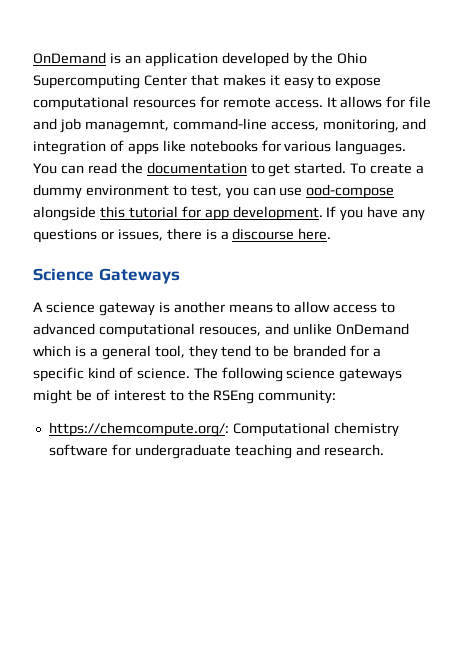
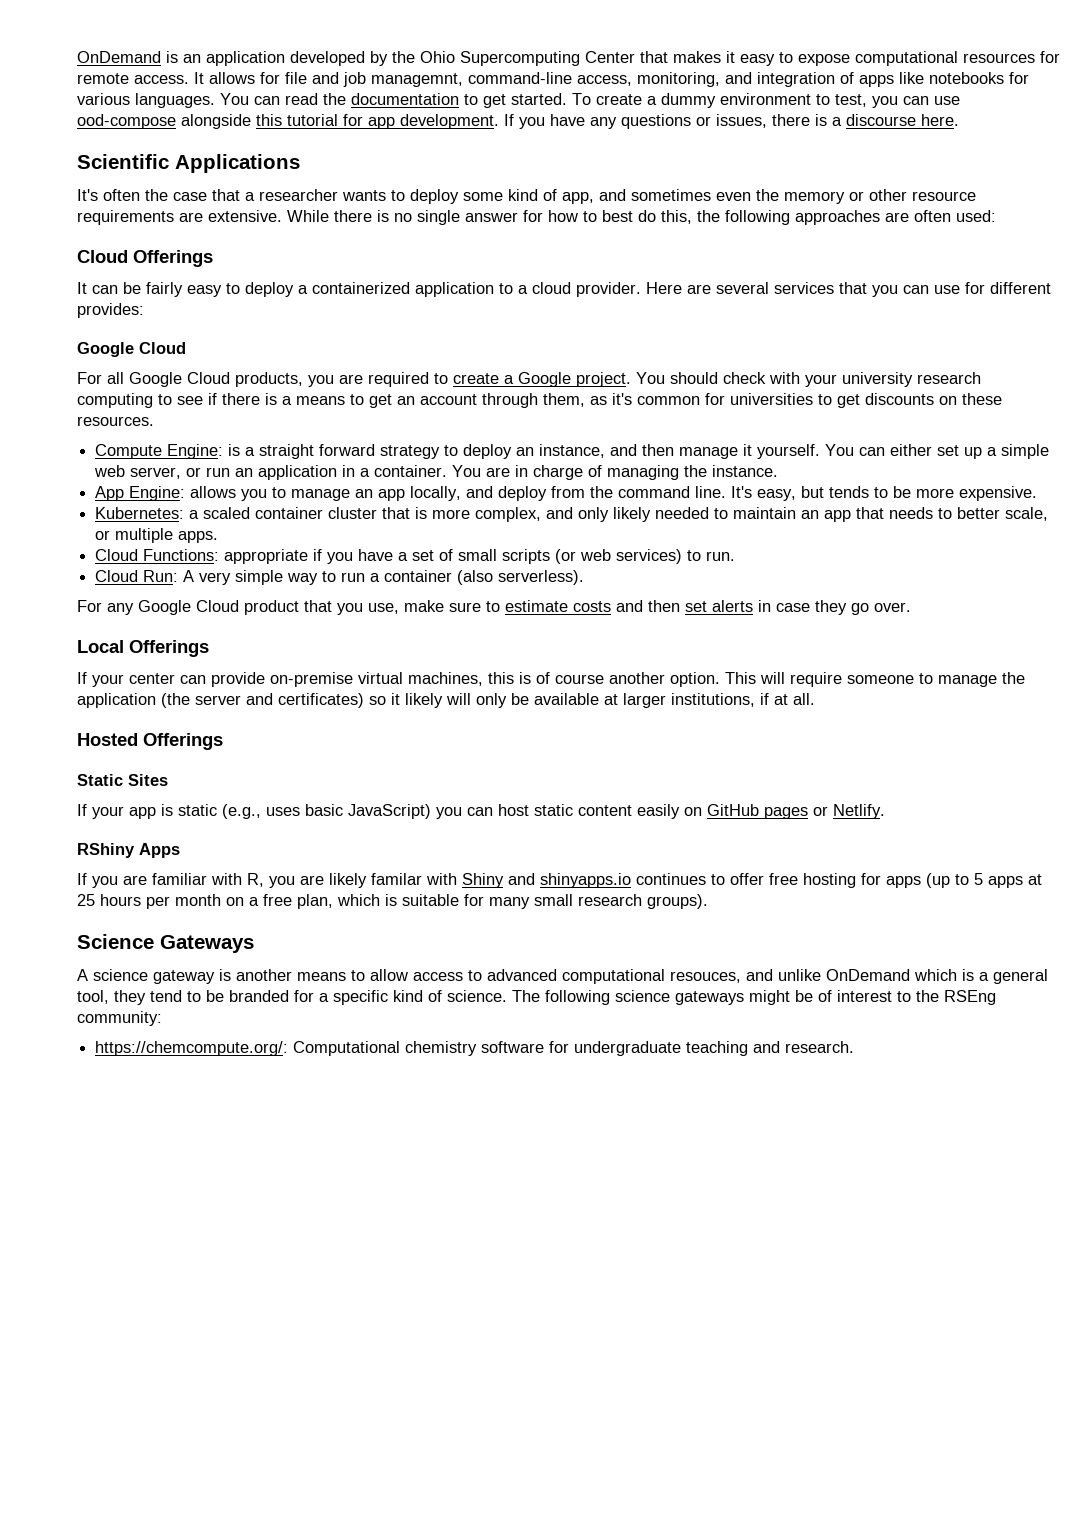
(332, 234) none -> [77,154,300,173] [77,189,976,204] [77,210,996,225] [77,250,213,267] [77,282,1051,297] [77,303,144,318] [77,342,186,357] [77,372,981,387] [77,393,1002,408] [77,416,154,426] [95,444,1050,459] [94,465,779,480] [95,486,1038,501] [95,507,1049,522] [95,528,219,543] [95,549,736,564] [95,570,585,585] [77,600,911,615] [77,640,209,657] [77,672,1025,687] [77,693,815,708] [77,733,223,750] [77,774,168,786] [77,804,885,819] [77,843,180,858] [77,873,1042,888] [77,894,708,909] // Scientific Applications // It's often the case that a researcher wants to deploy some kind of app, and sometimes even the memory or other resource requirements are extensive. While there is no single answer for how to best do this, the following approaches are often used: // Cloud Offerings // It can be fairly easy to deploy a containerized application to a cloud provider. Here are several services that you can use for different provides: // Google Cloud // For all Google Cloud products, you are required to create a Google project. You should check with your university research computing to see if there is a means to get an account through them, as it's common for universities to get discounts on these resources. // Compute Engine: is a straight forward strategy to deploy an instance, and then manage it yourself. You can either set up a simple web server, or run an application in a container. You are in charge of managing the instance. // App Engine: allows you to manage an app locally, and deploy from the command line. It's easy, but tends to be more expensive. // Kubernetes: a scaled container cluster that is more complex, and only likely needed to maintain an app that needs to better scale, or multiple apps. // Cloud Functions: appropriate if you have a set of small scripts (or web services) to run. // Cloud Run: A very simple way to run a container (also serverless). // For any Google Cloud product that you use, make sure to estimate costs and then set alerts in case they go over. // Local Offerings // If your center can provide on-premise virtual machines, this is of course another option. This will require someone to manage the application (the server and certificates) so it likely will only be available at larger institutions, if at all. // Hosted Offerings // Static Sites // If your app is static (e.g., uses basic JavaScript) you can host static content easily on GitHub pages or Netlify. // RShiny Apps // If you are familiar with R, you are likely familar with Shiny and shinyapps.io continues to offer free hosting for apps (up to 5 apps at 25 hours per month on a free plan, which is suitable for many small research groups).

